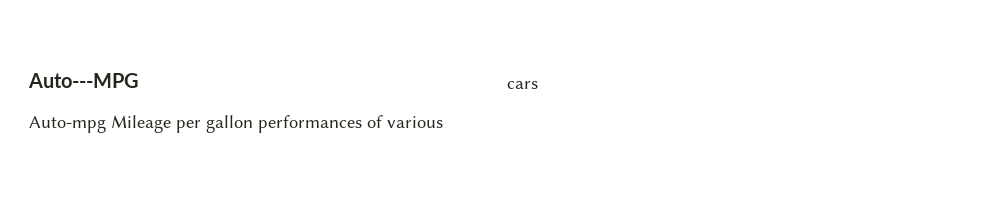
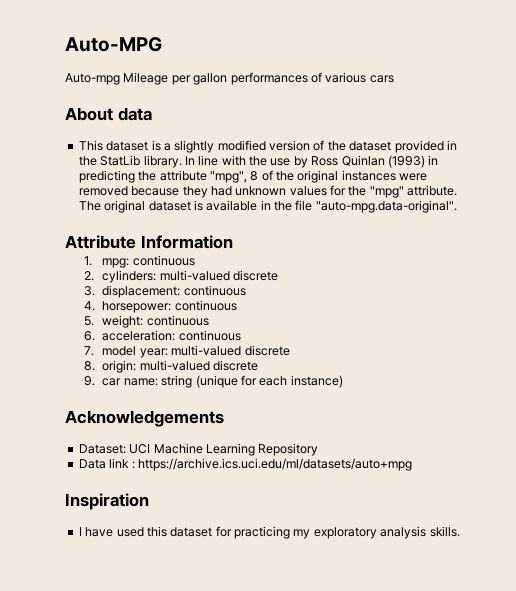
[28,73,139,88] Auto---MPG -> [65,37,162,52] Auto-MPG
(538, 85) none -> [65,107,152,121] [78,140,457,153] [78,155,439,168] [78,170,428,183] [78,185,458,198] [78,200,457,213] [65,235,233,249] [83,255,195,268] [83,270,279,283] [83,285,246,298] [83,300,237,313] [83,315,209,328] [83,330,241,341] [83,345,290,358] [83,360,259,373] [83,375,343,388] [65,410,224,427] [78,443,319,456] [78,458,412,471] [65,493,149,510] [78,526,460,539] // About data // This dataset is a slightly modified version of the dataset provided in the StatLib library. In line with the use by Ross Quinlan (1993) in predicting the attribute "mpg", 8 of the original instances were removed because they had unknown values for the "mpg" attribute. The original dataset is available in the file "auto-mpg.data-original". // Attribute Information // 1. mpg: continuous // 2. cylinders: multi-valued discrete // 3. displacement: continuous // 4. horsepower: continuous // 5. weight: continuous // 6. acceleration: continuous // 7. model year: multi-valued discrete // 8. origin: multi-valued discrete // 9. car name: string (unique for each instance) // Acknowledgements // Dataset: UCI Machine Learning Repository // Data link : https://archive.ics.uci.edu/ml/datasets/auto+mpg // Inspiration // I have used this dataset for practicing my exploratory analysis skills.

